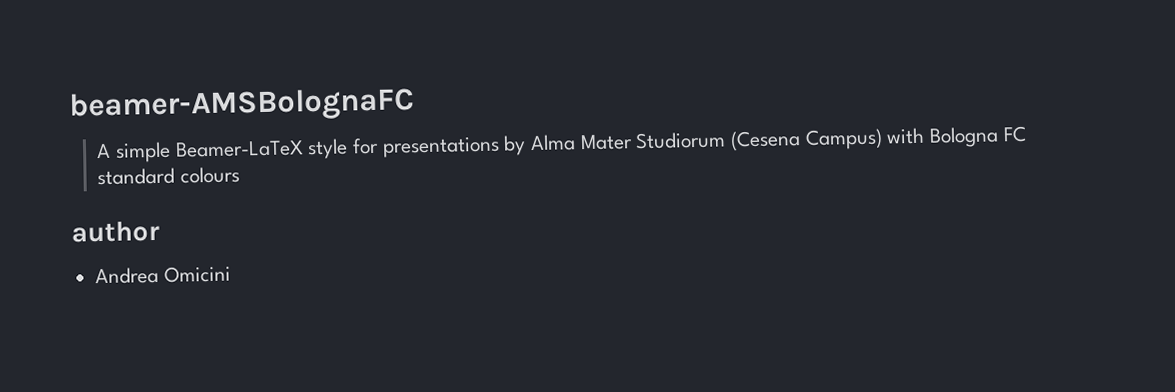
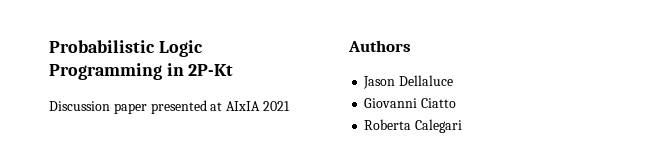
[69,87,415,124] [96,125,1027,163] [97,166,241,186] [71,220,160,243] [95,265,231,285] beamer-AMSBolognaFC // A simple Beamer-LaTeX style for presentations by Alma Mater Studiorum (Cesena Campus) with Bologna FC standard colours // author // Andrea Omicini -> [49,40,203,57] [49,63,234,80] [49,100,290,114] [348,40,411,52] [363,75,454,89] [364,98,457,108] [364,119,463,133] Probabilistic Logic Programming in 2P-Kt // Discussion paper presented at AIxIA 2021 // Authors // Jason Dellaluce // Giovanni Ciatto // Roberta Calegari

